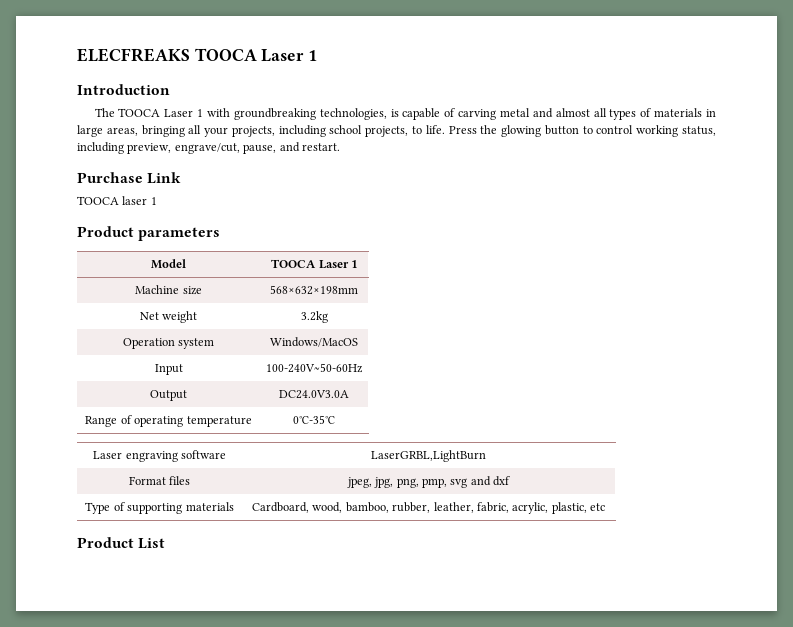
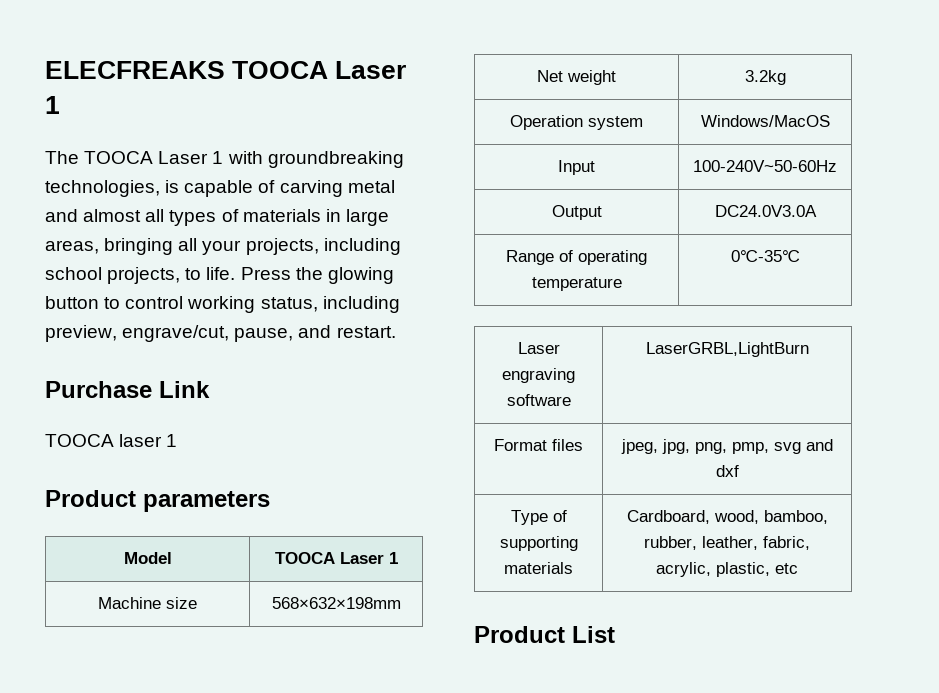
[77,84,170,95] // Introduction -> (60, 105) none

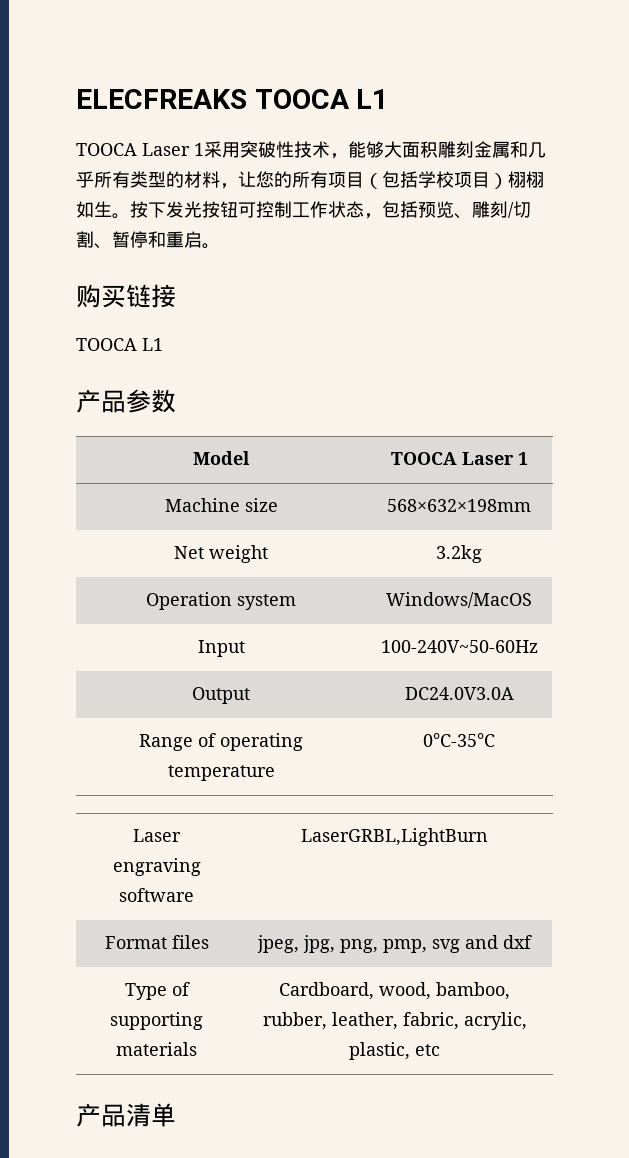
[335,61,407,79] [45,96,60,114] [45,151,404,168] [45,180,395,197] [45,209,389,226] [45,238,401,255] [45,267,394,284] [45,296,400,313] [45,325,396,342] [45,381,210,398] [45,434,178,447] [45,490,270,512] Laser 1 // The TOOCA Laser 1 with groundbreaking technologies, is capable of carving metal and almost all types of materials in large areas, bringing all your projects, including school projects, to life. Press the glowing button to control working status, including preview, engrave/cut, pause, and restart. // Purchase Link // TOOCA laser 1 // Product parameters -> [356,89,389,109] [76,141,546,159] [76,171,544,189] [76,201,531,219] [76,231,220,249] [76,284,176,308] [76,338,163,351] [76,389,176,413] L1 // TOOCA Laser 1采用突破性技术，能够大面积雕刻金属和几乎所有类型的材料，让您的所有项目（包括学校项目）栩栩如生。按下发光按钮可控制工作状态，包括预览、雕刻/切割、暂停和重启。 // 购买链接 // TOOCA L1 // 产品参数
[474,626,615,643] Product List -> [76,1103,176,1127] 产品清单

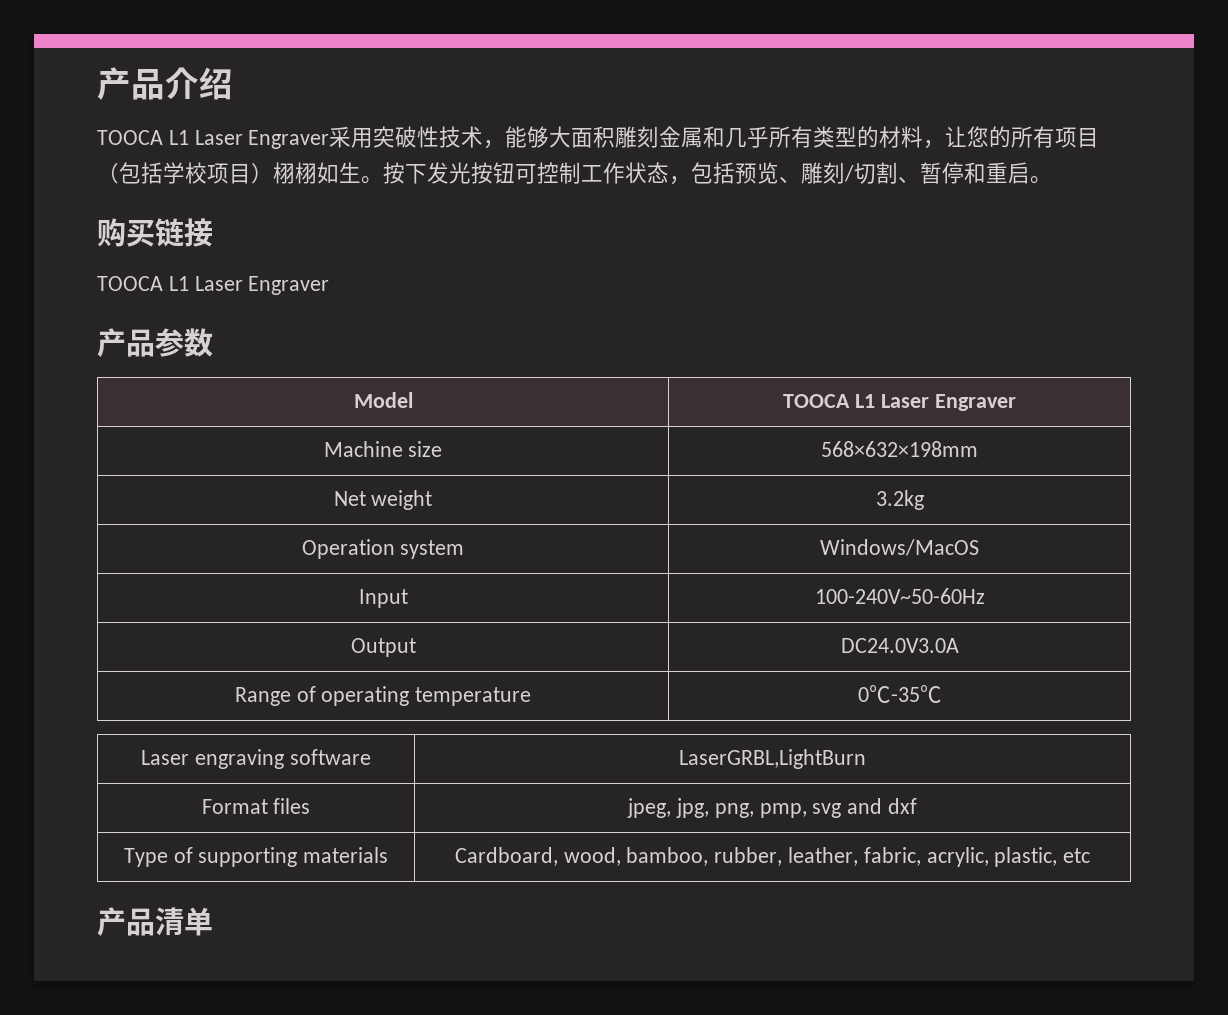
[76,89,389,109] [76,143,204,156] ELECFREAKS TOOCA L1 // TOOCA Laser 1 -> [97,67,233,100] [97,130,330,149] 产品介绍 // TOOCA L1 Laser Engraver
(163, 344) none -> [194,276,330,295] Laser Engraver
[461,452,528,465] Laser 1 -> [855,394,1016,411] L1 Laser Engraver

